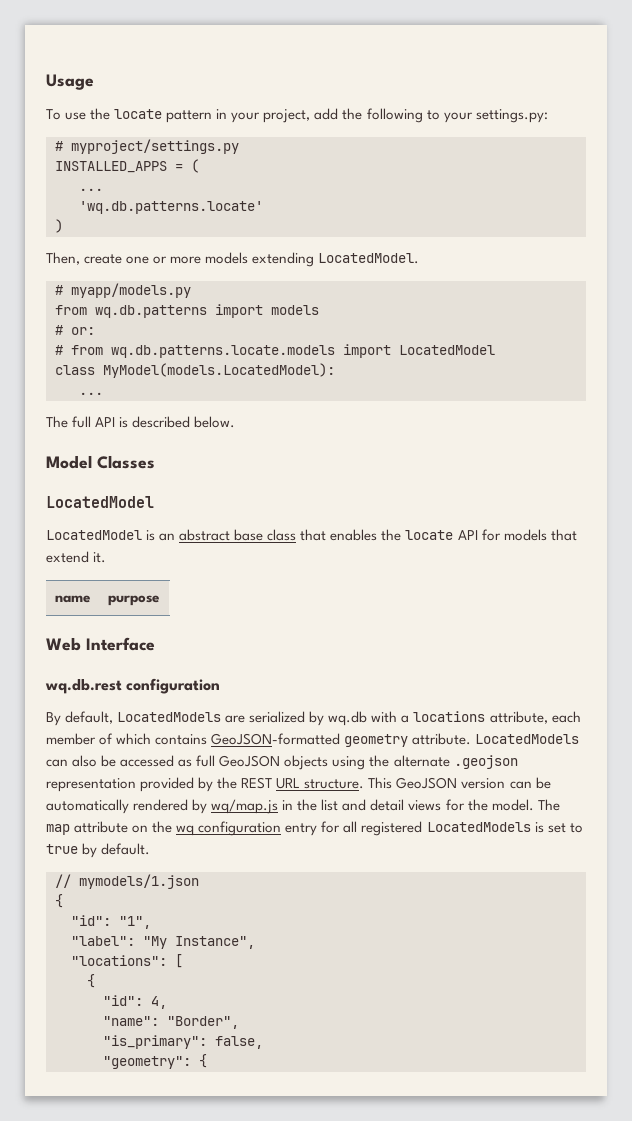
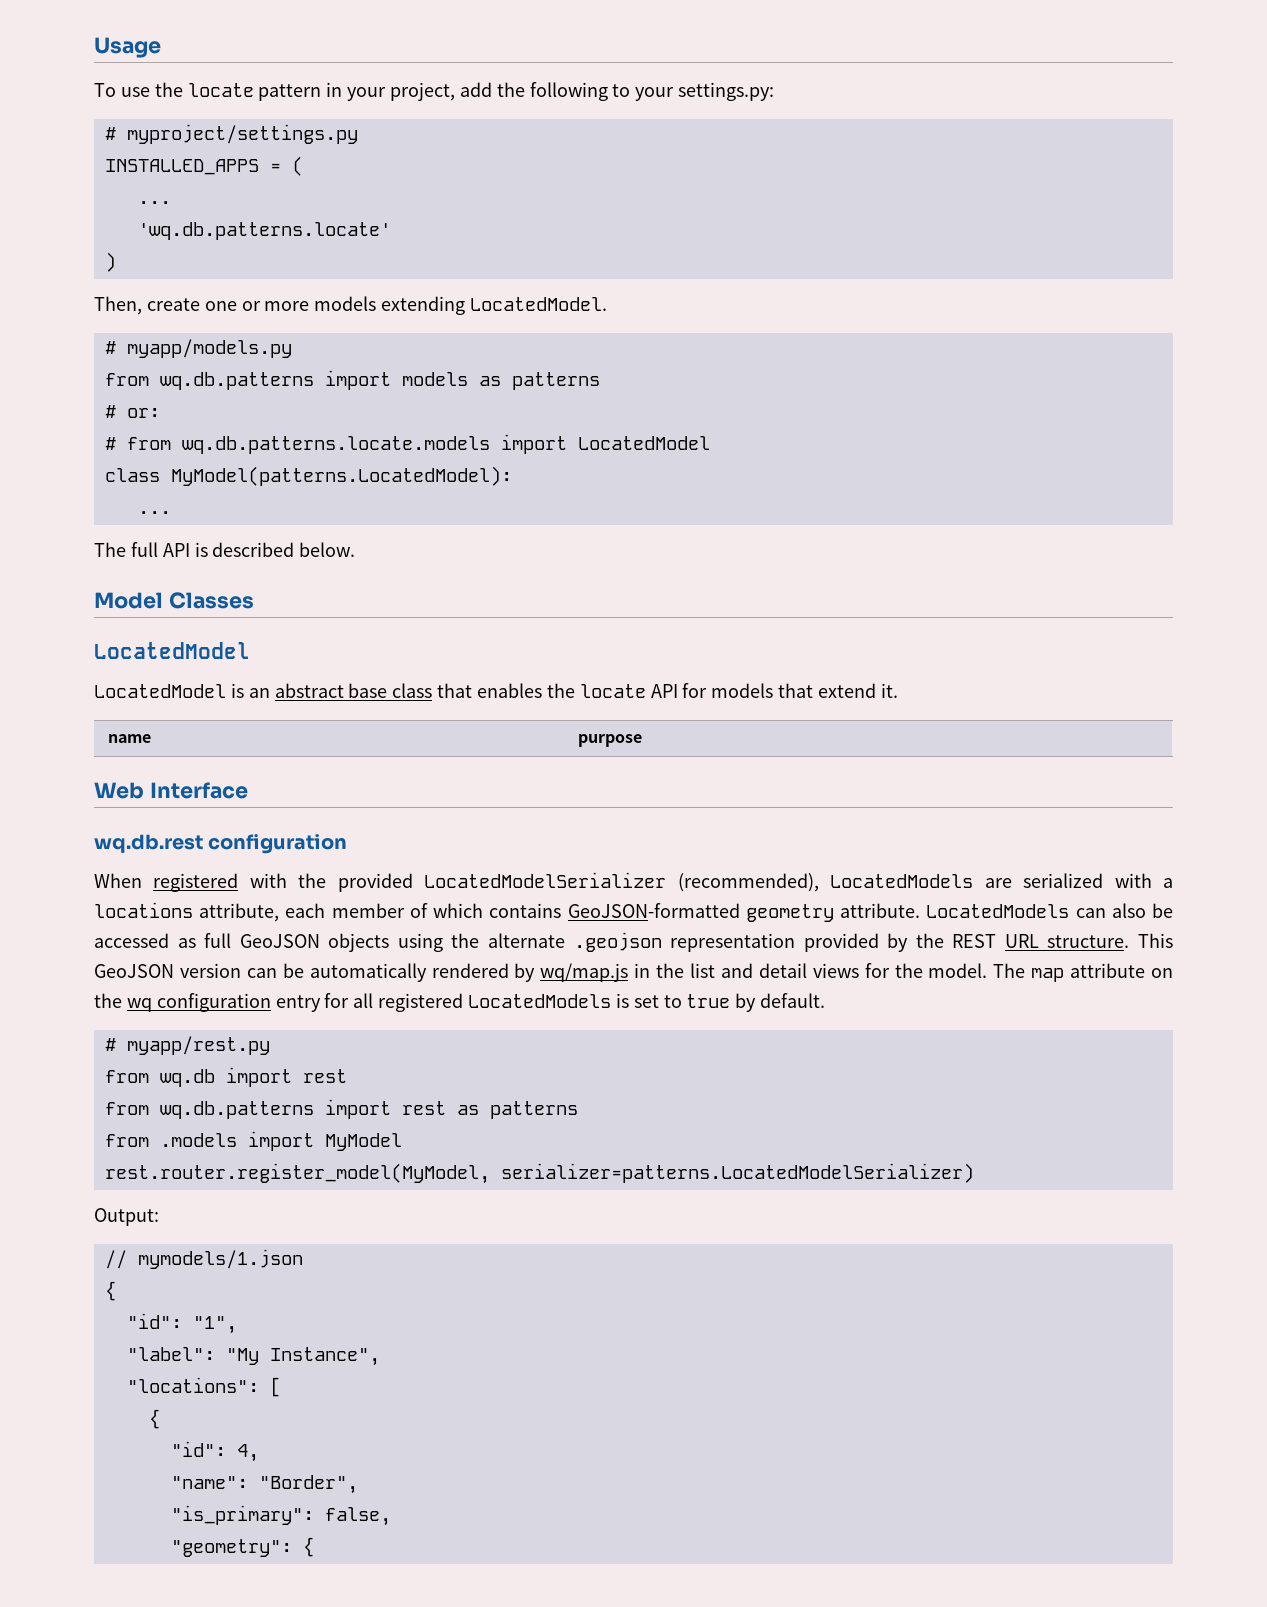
(319, 310) none -> [478,372,600,390] as patterns
[103,363,335,378] MyModel(models.LocatedModel): -> [170,466,512,486] MyModel(patterns.LocatedModel):
[46,711,114,726] By default, -> [94,872,819,892] When registered with the provided LocatedModelSerializer (recommended),
[309,711,368,726] by wq.db -> (1104, 880) none
(151, 849) none -> [104,1036,270,1055] [104,1067,347,1087] [104,1099,578,1119] [104,1131,402,1151] [104,1163,974,1184] [94,1208,159,1226] // # myapp/rest.py // from wq.db import rest // from wq.db.patterns import rest as patterns // from .models import MyModel // rest.router.register_model(MyModel, serializer=patterns.LocatedModelSerializer) // Output:

